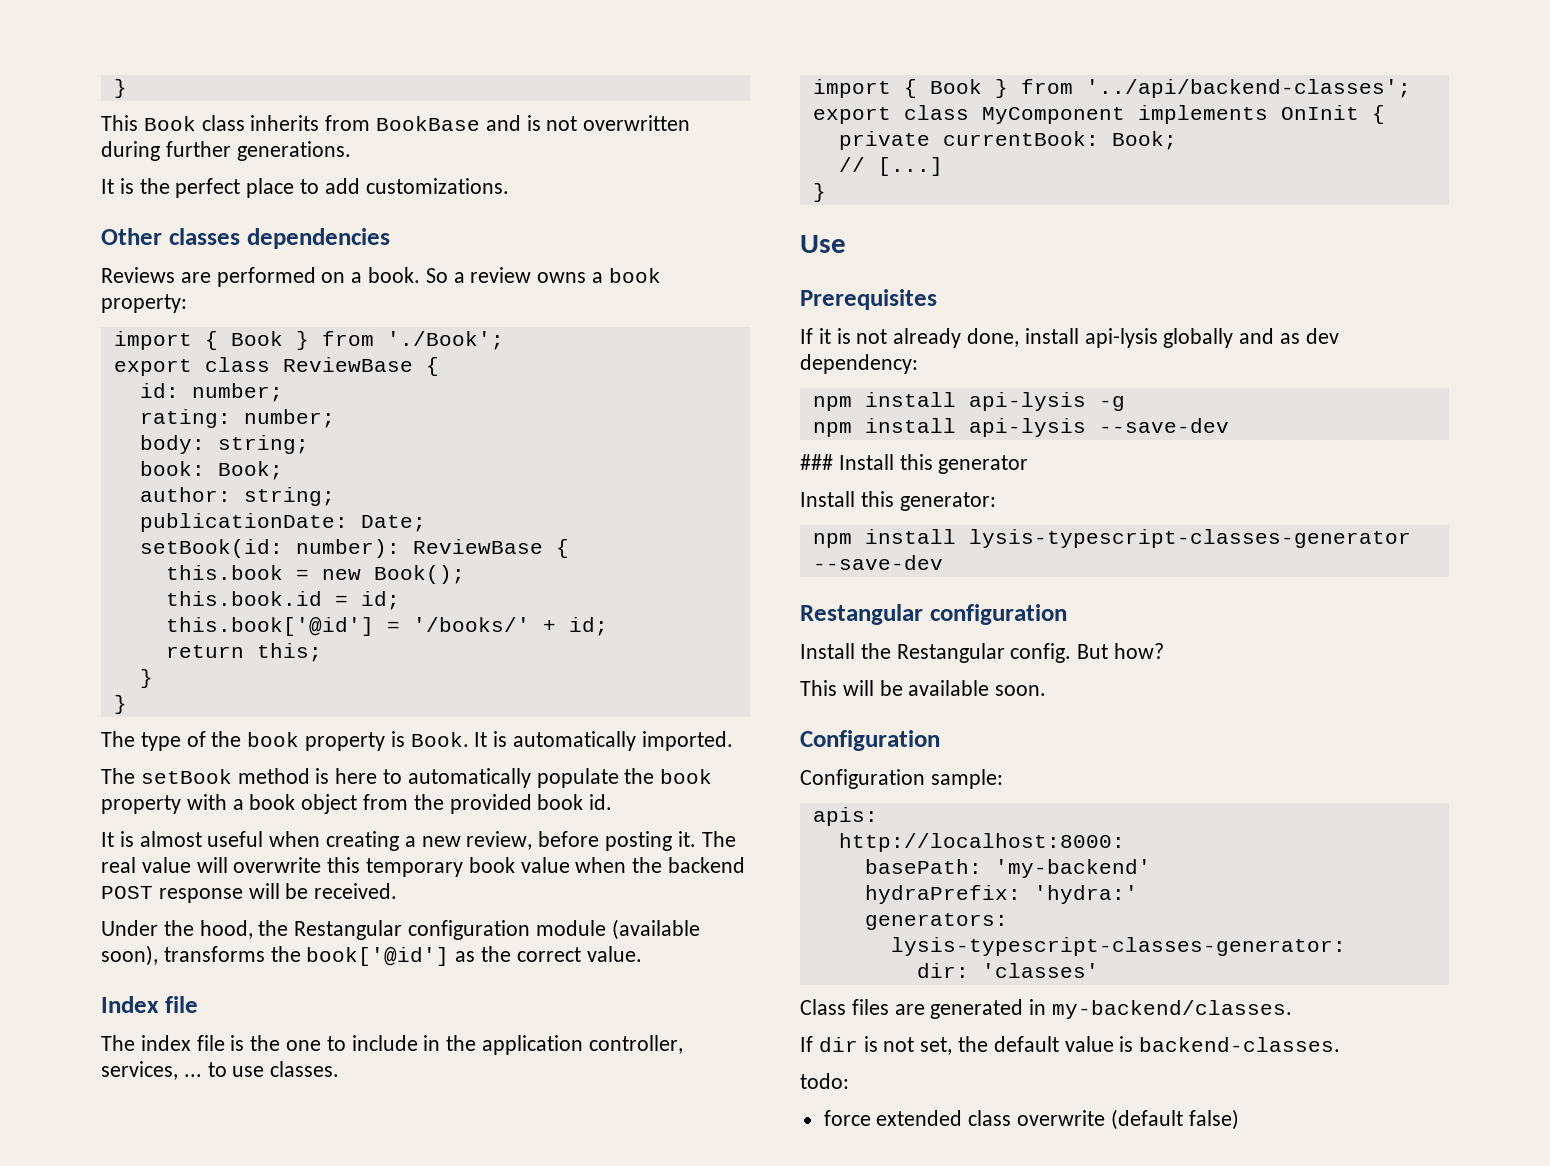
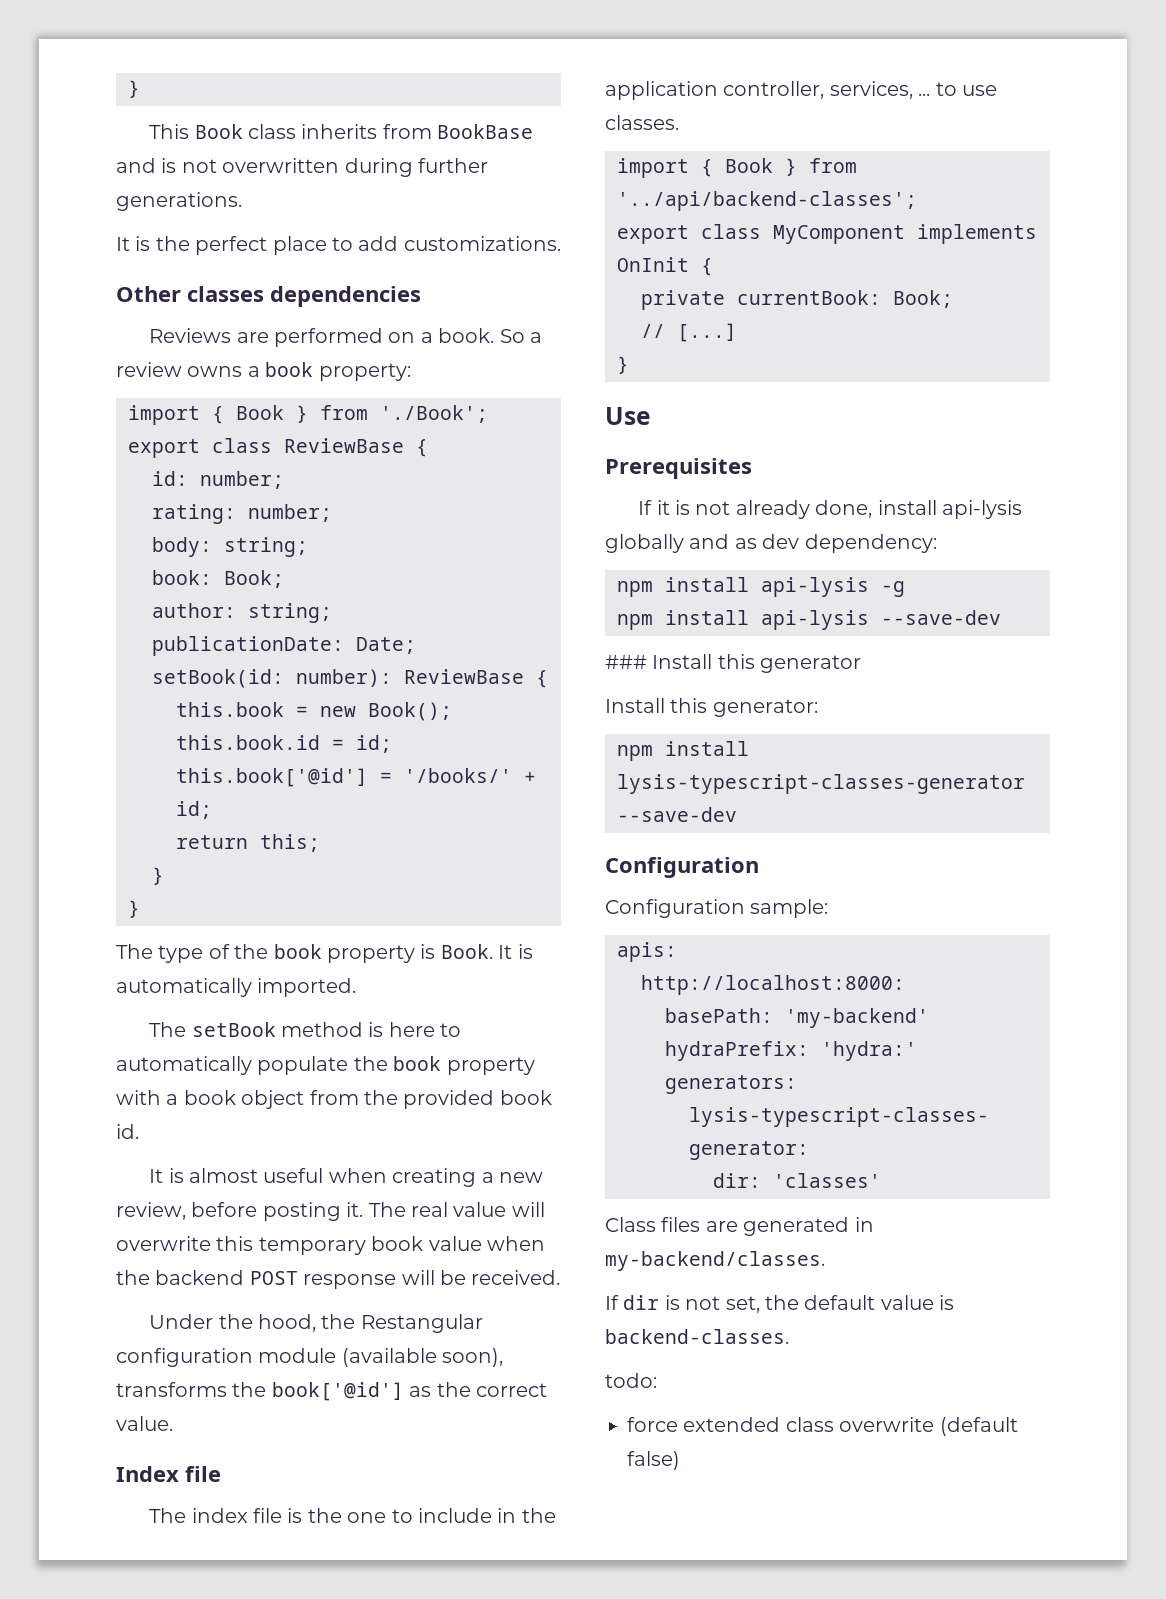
[800,604,1067,625] [800,643,1165,663] [800,680,1047,696] // Restangular configuration // Install the Restangular config. But how? // This will be available soon. -> (737, 814) none

